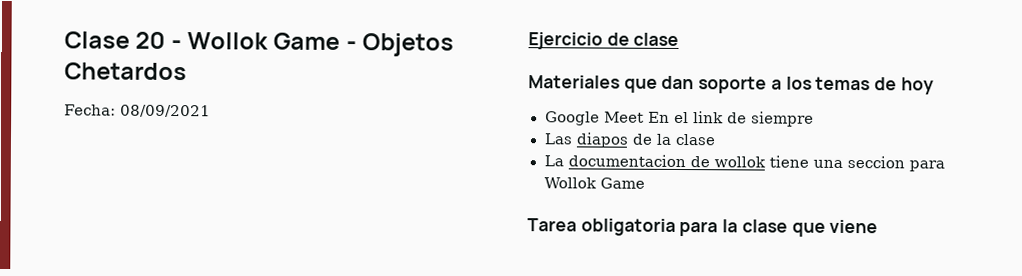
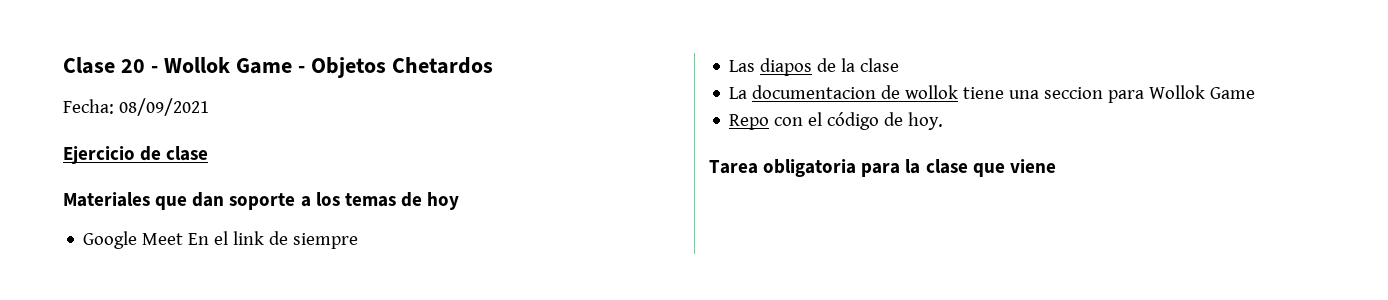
(646, 183) none -> [729,112,944,130] // Repo con el código de hoy.

